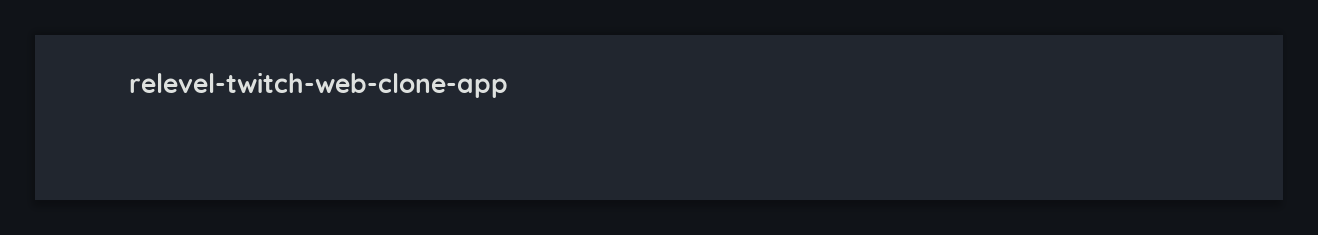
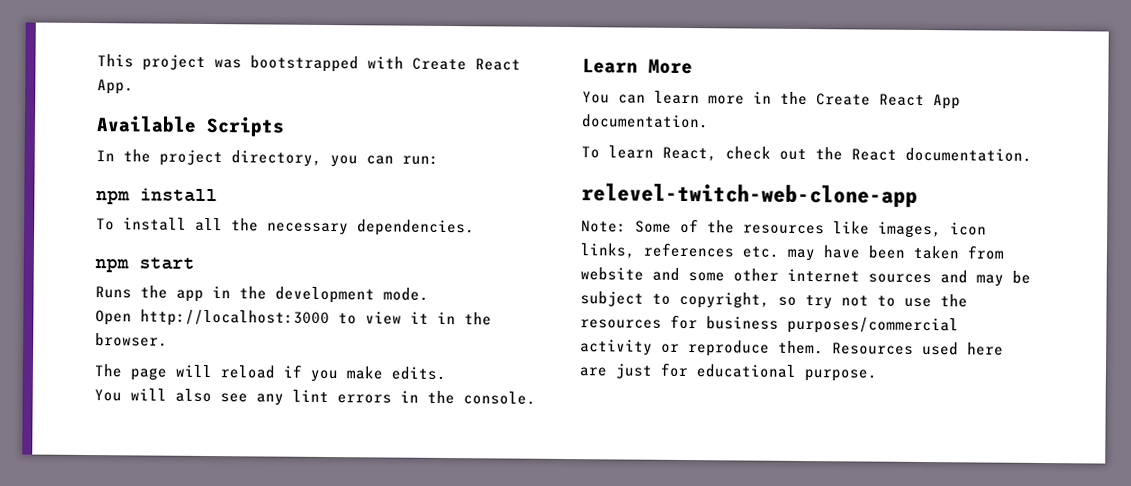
[129,72,508,98] relevel-twitch-web-clone-app -> [97,54,521,73] [97,79,134,95] [96,115,285,137] [96,149,439,168] [96,188,218,205] [96,217,475,237] [95,257,195,273] [95,285,429,304] [95,309,492,328] [95,333,168,347] [94,364,446,383] [94,388,536,406] [582,58,693,75] [582,90,961,110] [581,114,709,129] [581,145,1032,162] [581,183,918,208] [581,218,987,239] [580,242,1004,262] [580,267,1031,287] [580,291,968,310] [580,314,959,335] [580,339,1004,357] [579,362,877,382] This project was bootstrapped with Create React App. // Available Scripts // In the project directory, you can run: // npm install // To install all the necessary dependencies. // npm start // Runs the app in the development mode. // Open http://localhost:3000 to view it in the browser. // The page will reload if you make edits. // You will also see any lint errors in the console. // Learn More // You can learn more in the Create React App documentation. // To learn React, check out the React documentation. // relevel-twitch-web-clone-app // Note: Some of the resources like images, icon links, references etc. may have been taken from website and some other internet sources and may be subject to copyright, so try not to use the resources for business purposes/commercial activity or reproduce them. Resources used here are just for educational purpose.

